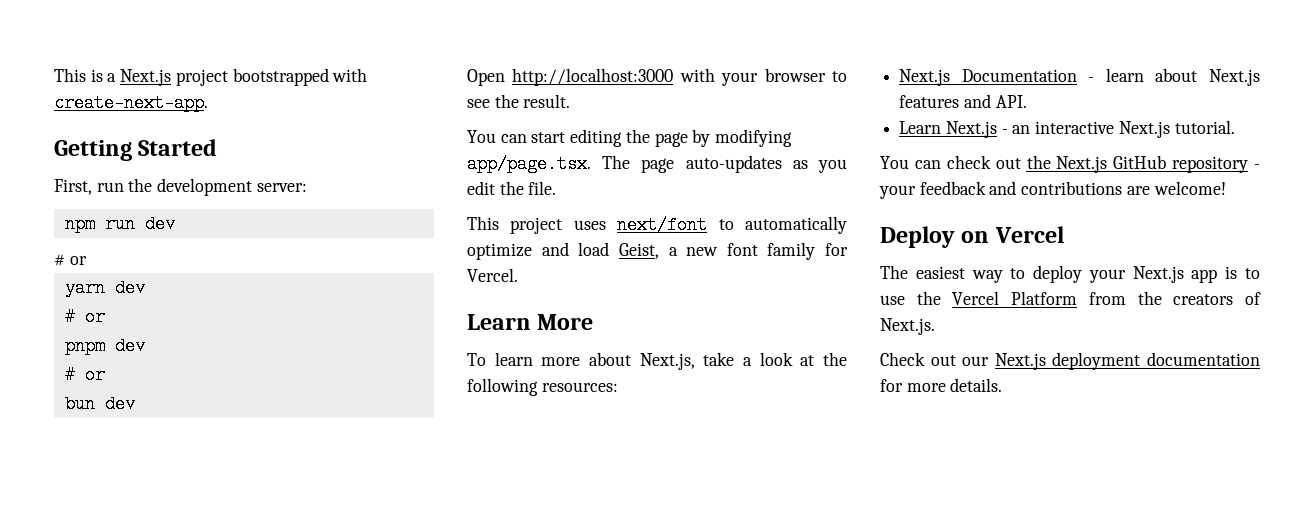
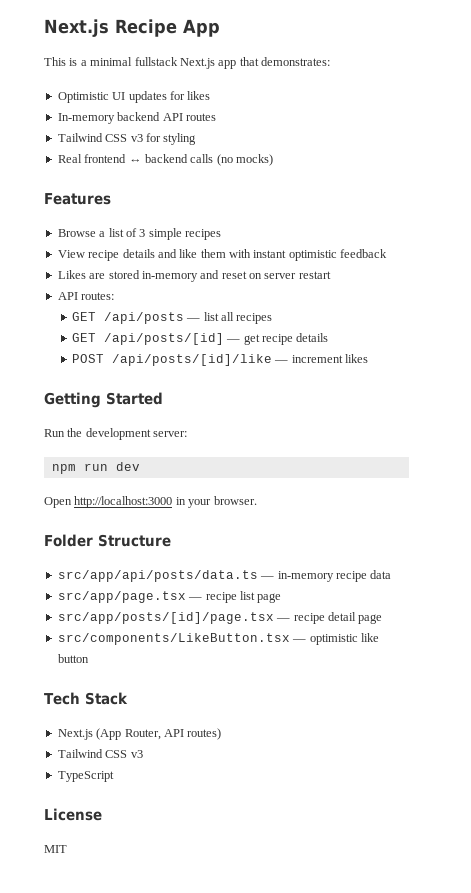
[54,68,368,86] [54,94,208,112] This is a Next.js project bootstrapped with create-next-app. -> [44,19,220,37] [44,57,330,69] [57,91,211,103] [57,112,216,124] [57,133,197,145] [57,154,273,166] [44,193,111,205] [57,228,221,240] [57,249,388,261] [57,270,331,282] [57,292,115,300] [71,312,273,324] [71,333,329,345] [71,354,368,366] Next.js Recipe App // This is a minimal fullstack Next.js app that demonstrates: // Optimistic UI updates for likes // In-memory backend API routes // Tailwind CSS v3 for styling // Real frontend ↔ backend calls (no mocks) // Features // Browse a list of 3 simple recipes // View recipe details and like them with instant optimistic feedback // Likes are stored in-memory and reset on server restart // API routes: // GET /api/posts — list all recipes // GET /api/posts/[id] — get recipe details // POST /api/posts/[id]/like — increment likes
[54,179,124,195] First, run -> [44,429,65,437] Run
[54,254,87,266] [64,279,145,297] [64,308,105,326] [64,337,145,355] [64,366,105,384] [64,395,135,413] [467,68,847,86] [467,94,571,108] [467,129,793,147] [467,155,847,173] [467,181,557,195] [467,216,847,234] [467,242,848,260] [467,268,518,282] [467,314,594,330] [467,352,847,370] [467,378,618,396] [899,68,1260,86] [899,94,1027,108] [899,120,1235,138] [880,155,1260,173] [879,181,1226,199] [880,226,1064,248] [880,265,1260,283] [880,291,1261,305] [880,318,935,335] [880,352,1260,370] [880,378,1003,392] # or // yarn dev // # or // pnpm dev // # or // bun dev // Open http://localhost:3000 with your browser to see the result. // You can start editing the page by modifying app/page.tsx. The page auto-updates as you edit the file. // This project uses next/font to automatically optimize and load Geist, a new font family for Vercel. // Learn More // To learn more about Next.js, take a look at the following resources: // Next.js Documentation - learn about Next.js features and API. // Learn Next.js - an interactive Next.js tutorial. // You can check out the Next.js GitHub repository - your feedback and contributions are welcome! // Deploy on Vercel // The easiest way to deploy your Next.js app is to use the Vercel Platform from the creators of Next.js. // Check out our Next.js deployment documentation for more details. -> [44,496,257,508] [44,534,171,547] [57,570,392,582] [57,591,282,603] [57,612,383,624] [57,633,379,645] [57,654,89,663] [44,692,128,705] [57,728,222,740] [57,749,143,758] [57,771,114,782] [44,808,102,821] [44,845,67,853] Open http://localhost:3000 in your browser. // Folder Structure // src/app/api/posts/data.ts — in-memory recipe data // src/app/page.tsx — recipe list page // src/app/posts/[id]/page.tsx — recipe detail page // src/components/LikeButton.tsx — optimistic like button // Tech Stack // Next.js (App Router, API routes) // Tailwind CSS v3 // TypeScript // License // MIT

